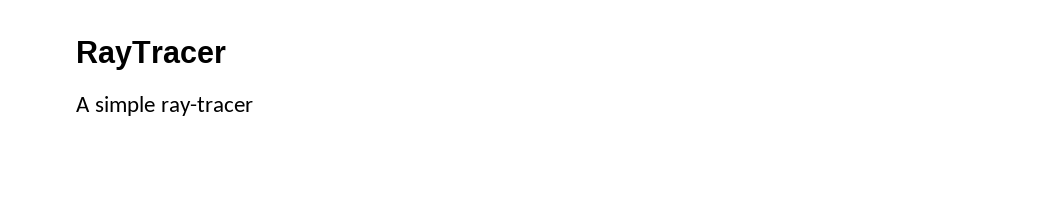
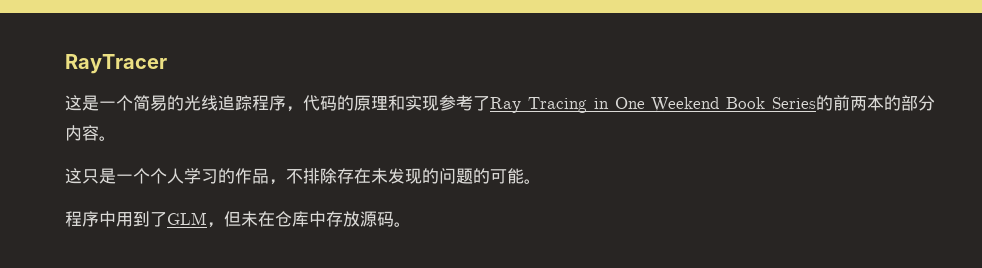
[76,96,254,116] A simple ray-tracer -> [65,95,936,113] [65,125,116,141] [65,168,541,185] [65,211,411,228] 这是一个简易的光线追踪程序，代码的原理和实现参考了Ray Tracing in One Weekend Book Series的前两本的部分内容。 // 这只是一个个人学习的作品，不排除存在未发现的问题的可能。 // 程序中用到了GLM，但未在仓库中存放源码。

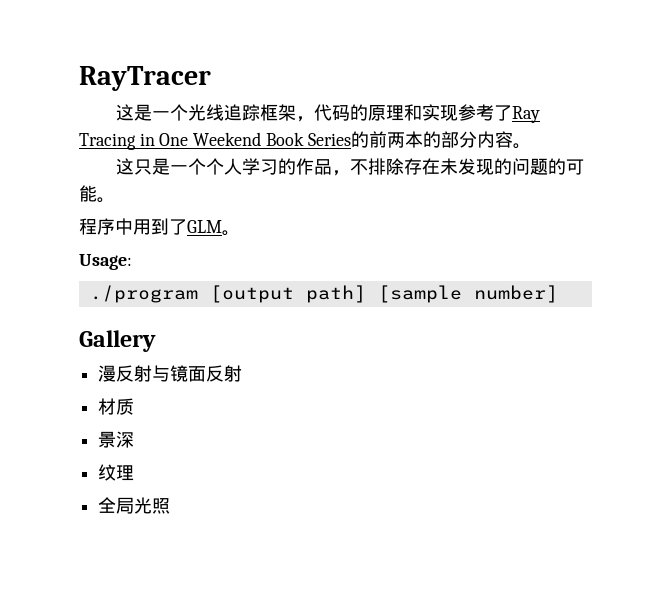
[133,95,184,111] 简易的 -> (189, 112) none
[252,95,286,111] 程序 -> [260,104,297,121] 框架
[207,211,411,228] ，但未在仓库中存放源码。 -> [222,230,240,236] [79,254,132,270] [89,285,558,303] [79,330,156,352] [98,365,243,382] [98,398,135,415] [98,431,135,448] [98,464,135,481] [98,497,171,514] 。 // Usage: // ./program [output path] [sample number] // Gallery // 漫反射与镜面反射 // 材质 // 景深 // 纹理 // 全局光照

